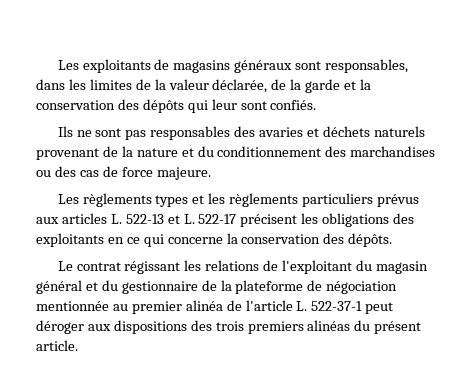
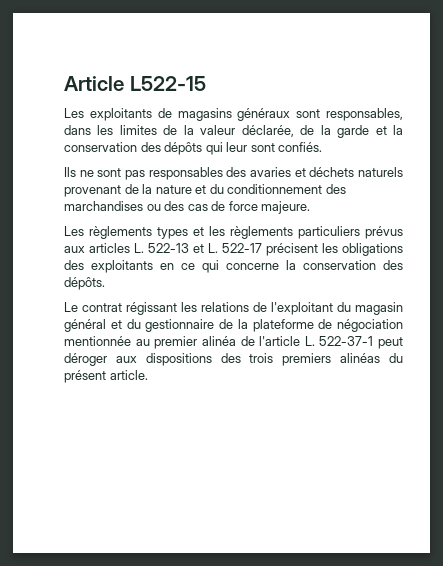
(57, 65) none -> [64,76,206,91] Article L522-15 //

